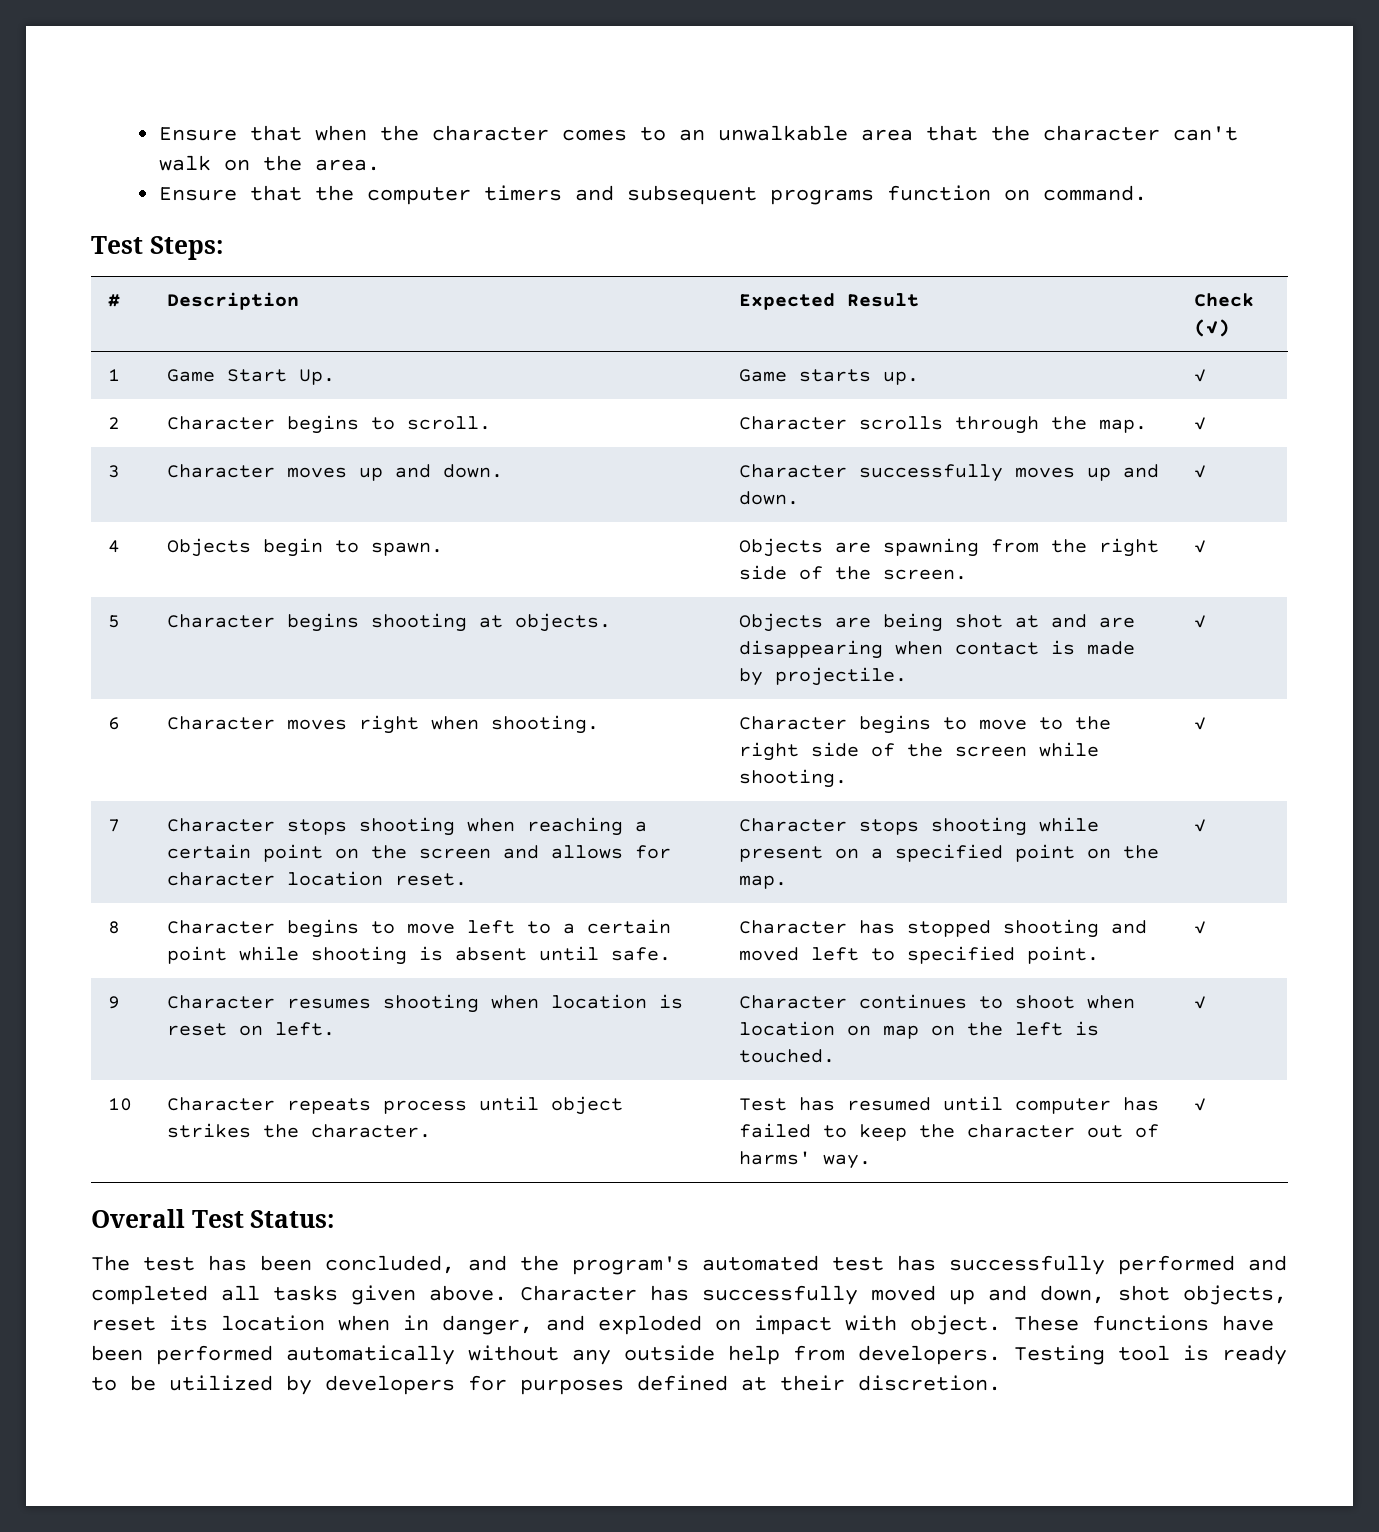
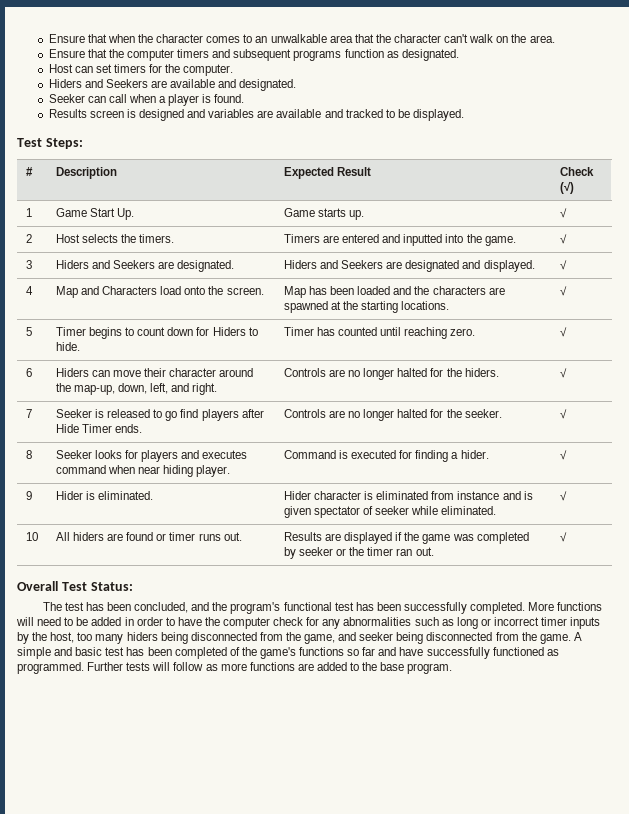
[1004,185,1148,201] on command. -> [386,49,459,61] [48,64,234,76] [48,79,297,91] [48,94,245,106] [48,109,464,121] as designated. // Host can set timers for the computer. // Hiders and Seekers are available and designated. // Seeker can call when a player is found. // Results screen is designed and variables are available and tracked to be displayed.
[167,415,492,434] [739,416,1148,434] [1194,417,1207,430] [108,465,121,478] [167,464,504,481] [739,464,1160,482] [739,491,800,505] [1194,465,1207,478] [108,540,121,553] [167,538,444,557] [739,538,1160,557] [739,565,968,580] [1194,540,1207,553] [108,615,121,628] [167,613,612,632] [739,613,1136,632] [739,640,1136,659] [739,667,908,686] [1194,615,1207,628] [108,717,121,730] [167,715,600,734] [739,715,1112,734] [739,742,1100,761] [739,769,848,788] [1194,717,1207,730] [108,819,121,832] [167,817,648,836] [167,844,672,862] [167,871,468,886] [739,817,1100,836] [739,844,1160,862] [739,875,788,889] [1194,819,1207,832] [108,921,121,934] [167,919,672,938] [167,946,672,965] [739,919,1148,938] [739,946,1100,964] [1194,921,1207,934] [108,996,121,1009] [167,994,684,1013] [167,1022,336,1036] [739,994,1136,1009] [739,1021,1100,1039] [739,1049,836,1063] [1194,996,1207,1009] [108,1098,133,1111] [167,1096,624,1115] [167,1123,432,1138] [739,1096,1160,1114] [739,1123,1160,1141] [739,1151,872,1169] Character begins to scroll. | Character scrolls through the map. | √ // 3 | Character moves up and down. | Character successfully moves up and down. | √ // 4 | Objects begin to spawn. | Objects are spawning from the right side of the screen. | √ // 5 | Character begins shooting at objects. | Objects are being shot at and are disappearing when contact is made by projectile. | √ // 6 | Character moves right when shooting. | Character begins to move to the right side of the screen while shooting. | √ // 7 | Character stops shooting when reaching a certain point on the screen and allows for character location reset. | Character stops shooting while present on a specified point on the map. | √ // 8 | Character begins to move left to a certain point while shooting is absent until safe. | Character has stopped shooting and moved left to specified point. | √ // 9 | Character resumes shooting when location is reset on left. | Character continues to shoot when location on map on the left is touched. | √ // 10 | Character repeats process until object strikes the character. | Test has resumed until computer has failed to keep the character out of harms' way. -> [55,234,175,243] [283,234,516,246] [559,234,567,244] [25,260,32,269] [55,260,235,272] [283,260,535,272] [559,260,567,270] [25,286,33,295] [55,286,264,298] [283,286,505,298] [283,301,450,313] [559,286,567,296] [25,327,32,336] [55,327,258,339] [55,342,80,351] [283,327,476,339] [559,327,567,337] [25,368,32,377] [55,368,254,377] [55,383,218,395] [283,368,499,380] [559,368,567,378] [25,409,32,418] [55,409,264,421] [55,424,143,433] [283,409,502,421] [559,409,567,419] [25,450,32,459] [55,450,248,462] [55,465,231,477] [283,450,489,462] [559,450,567,460] [25,491,32,500] [55,491,154,500] [283,491,533,500] [283,506,497,518] [559,491,567,501] [25,532,38,541] [55,532,242,541] [283,532,529,544] [283,547,434,559] Host selects the timers. | Timers are entered and inputted into the game. | √ // 3 | Hiders and Seekers are designated. | Hiders and Seekers are designated and displayed. | √ // 4 | Map and Characters load onto the screen. | Map has been loaded and the characters are spawned at the starting locations. | √ // 5 | Timer begins to count down for Hiders to hide. | Timer has counted until reaching zero. | √ // 6 | Hiders can move their character around the map-up, down, left, and right. | Controls are no longer halted for the hiders. | √ // 7 | Seeker is released to go find players after Hide Timer ends. | Controls are no longer halted for the seeker. | √ // 8 | Seeker looks for players and executes command when near hiding player. | Command is executed for finding a hider. | √ // 9 | Hider is eliminated. | Hider character is eliminated from instance and is given spectator of seeker while eliminated. | √ // 10 | All hiders are found or timer runs out. | Results are displayed if the game was completed by seeker or the timer ran out.
[702,1255,1287,1275] [91,1285,1287,1305] [91,1315,1274,1335] [91,1345,1287,1365] [91,1375,1001,1395] automated test has successfully performed and completed all tasks given above. Character has successfully moved up and down, shot objects, reset its location when in danger, and exploded on impact with object. These functions have been performed automatically without any outside help from developers. Testing tool is ready to be utilized by developers for purposes defined at their discretion. -> [283,602,603,614] [16,617,601,629] [17,632,582,644] [17,647,559,659] [17,662,453,674] functional test has been successfully completed. More functions will need to be added in order to have the computer check for any abnormalities such as long or incorrect timer inputs by the host, too many hiders being disconnected from the game, and seeker being disconnected from the game. A simple and basic test has been completed of the game's functions so far and have successfully functioned as programmed. Further tests will follow as more functions are added to the base program.

